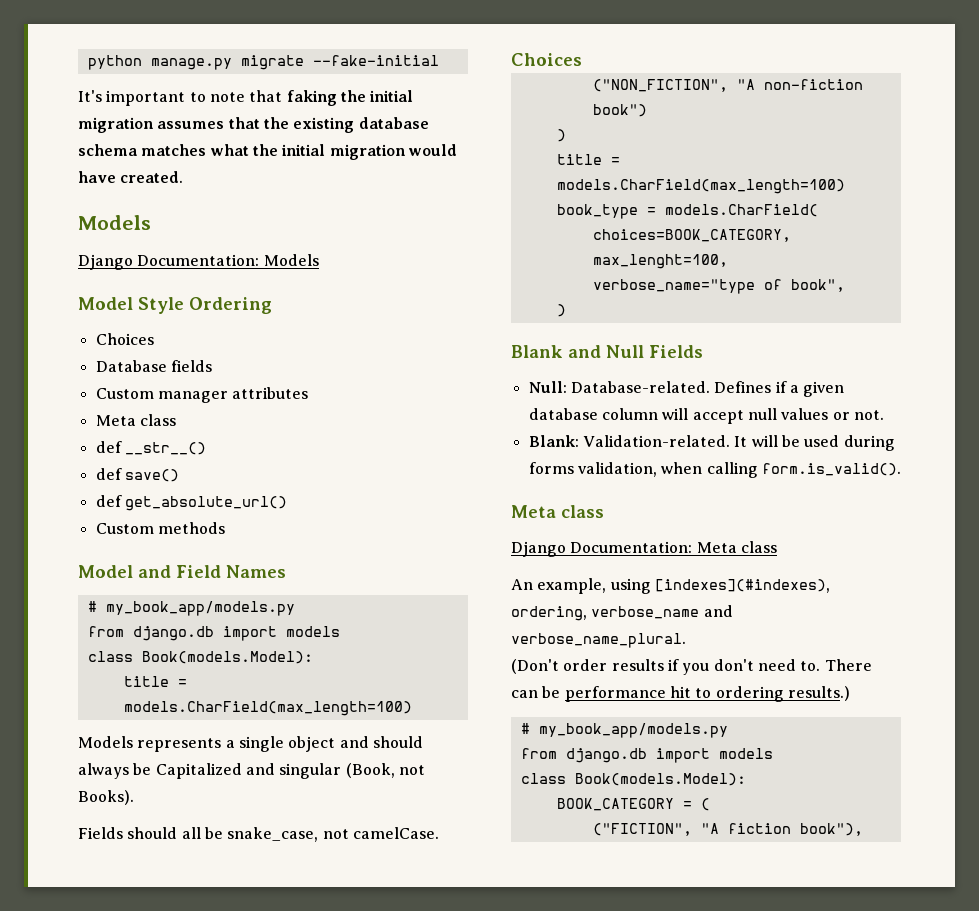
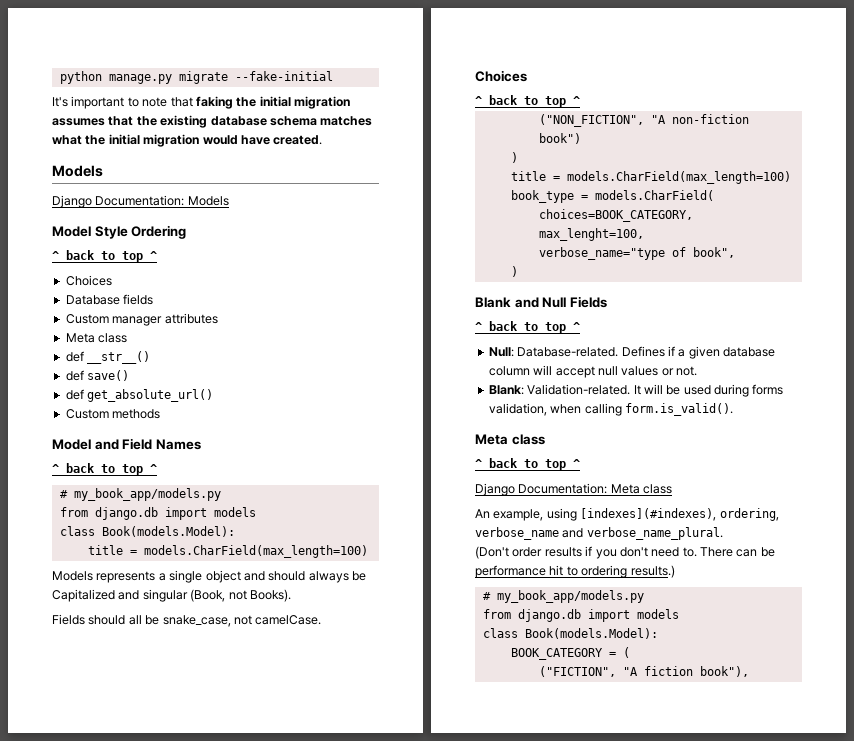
(272, 305) none -> [52,250,157,263] // ^ back to top ^
(286, 571) none -> [52,463,157,476] // ^ back to top ^
(582, 59) none -> [475,95,580,108] // ^ back to top ^
(703, 351) none -> [475,321,580,334] // ^ back to top ^
(604, 511) none -> [475,458,580,471] // ^ back to top ^

